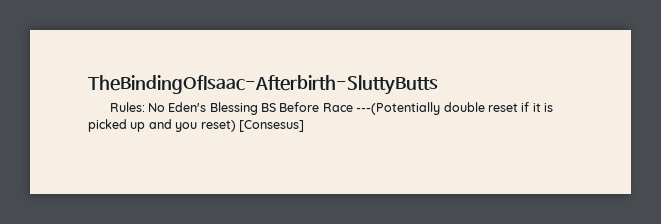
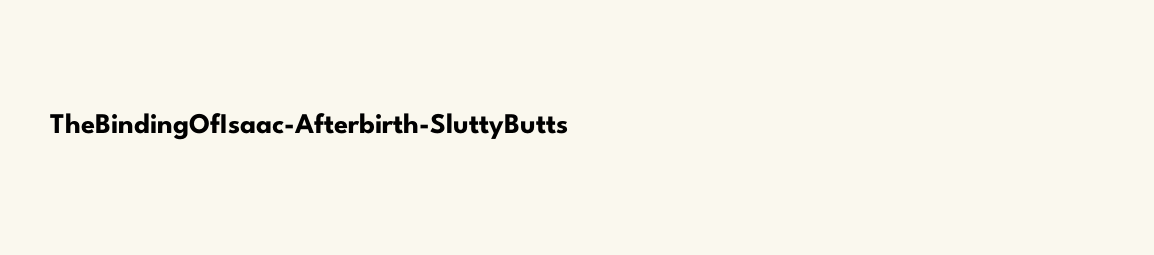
[109,102,554,115] [88,119,304,132] // Rules: No Eden's Blessing BS Before Race ---(Potentially double reset if it is picked up and you reset) [Consesus] -> (568, 126) none

